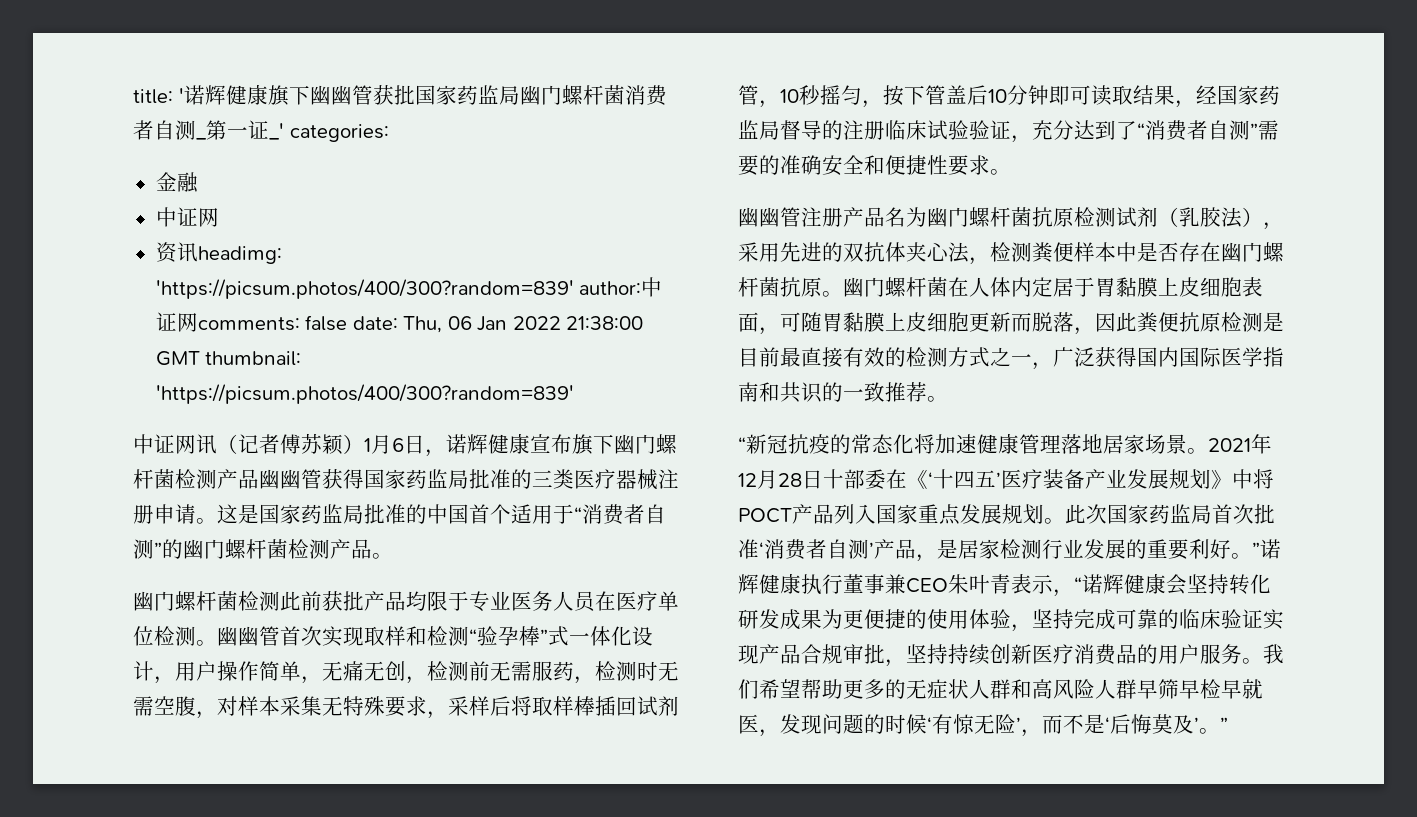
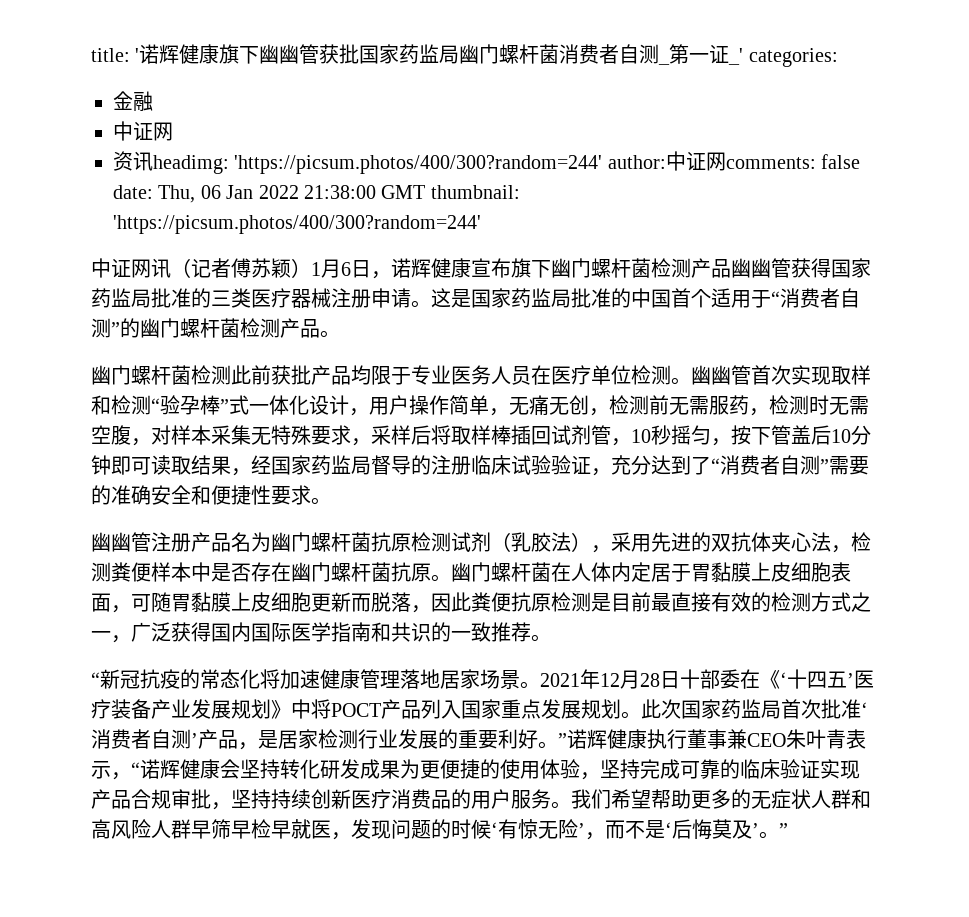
[155,279,574,299] 'https://picsum.photos/400/300?random=839' -> [234,155,603,174] 'https://picsum.photos/400/300?random=244'
[155,384,574,404] 'https://picsum.photos/400/300?random=839' -> [113,215,481,234] 'https://picsum.photos/400/300?random=244'

